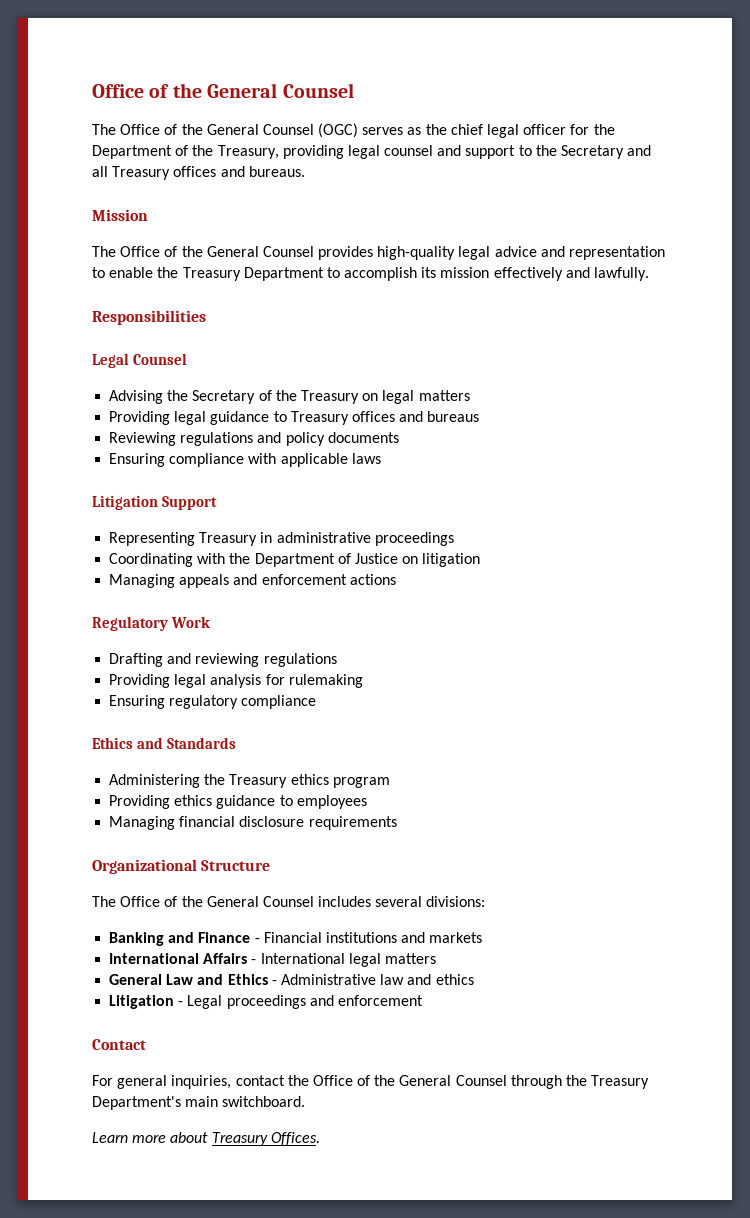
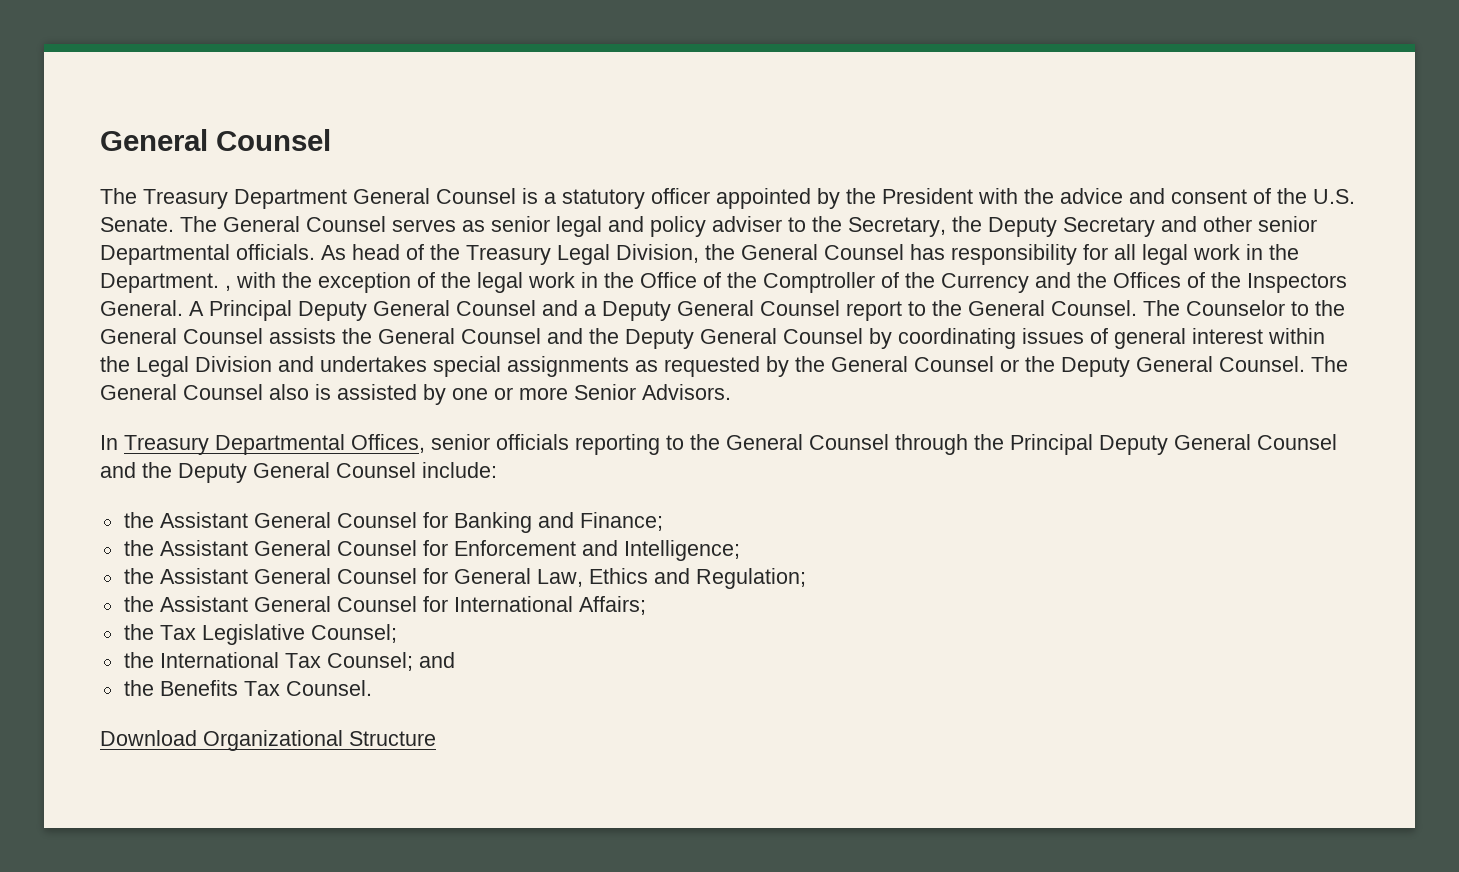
[92,83,202,98] Office of the -> (100, 140) none
[120,123,615,138] [92,145,652,159] [92,166,305,180] [92,209,148,221] [92,246,666,260] [92,267,650,281] [92,310,206,325] [92,353,188,368] [109,390,470,404] [109,411,480,425] [109,432,399,446] [109,453,381,467] [92,495,218,510] [109,532,454,546] [109,553,481,567] [109,574,396,588] [92,616,211,631] [109,653,337,667] [109,674,363,688] [109,695,317,709] [92,737,237,749] [109,774,390,788] [109,795,367,809] [109,816,397,830] [92,859,271,874] [92,896,486,907] [109,932,483,946] [109,953,436,967] [109,974,474,985] [109,995,423,1009] [92,1039,146,1050] [92,1075,371,1089] Office of the General Counsel (OGC) serves as the chief legal officer for the Department of the Treasury, providing legal counsel and support to the Secretary and all Treasury offices and bureaus. // Mission // The Office of the General Counsel provides high-quality legal advice and representation to enable the Treasury Department to accomplish its mission effectively and lawfully. // Responsibilities // Legal Counsel // Advising the Secretary of the Treasury on legal matters // Providing legal guidance to Treasury offices and bureaus // Reviewing regulations and policy documents // Ensuring compliance with applicable laws // Litigation Support // Representing Treasury in administrative proceedings // Coordinating with the Department of Justice on litigation // Managing appeals and enforcement actions // Regulatory Work // Drafting and reviewing regulations // Providing legal analysis for rulemaking // Ensuring regulatory compliance // Ethics and Standards // Administering the Treasury ethics program // Providing ethics guidance to employees // Managing financial disclosure requirements // Organizational Structure // The Office of the General Counsel includes several divisions: // Banking and Finance - Financial institutions and markets // International Affairs - International legal matters // General Law and Ethics - Administrative law and ethics // Litigation - Legal proceedings and enforcement // Contact // For general inquiries, contact the Office of -> [143,188,1355,209] [100,216,1317,237] [100,244,1299,265] [100,272,1347,293] [100,300,1345,321] [100,328,1325,349] [100,356,1348,377] [100,384,731,405] [100,434,684,455] Treasury Department General Counsel is a statutory officer appointed by the President with the advice and consent of the U.S. Senate. The General Counsel serves as senior legal and policy adviser to the Secretary, the Deputy Secretary and other senior Departmental officials. As head of the Treasury Legal Division, the General Counsel has responsibility for all legal work in the Department. , with the exception of the legal work in the Office of the Comptroller of the Currency and the Offices of the Inspectors General. A Principal Deputy General Counsel and a Deputy General Counsel report to the General Counsel. The Counselor to the General Counsel assists the General Counsel and the Deputy General Counsel by coordinating issues of general interest within the Legal Division and undertakes special assignments as requested by the General Counsel or the Deputy General Counsel. The General Counsel also is assisted by one or more Senior Advisors. // In Treasury Departmental Offices, senior officials reporting to
[591,1075,650,1089] [92,1096,306,1110] [92,1132,320,1146] Treasury Department's main switchboard. // Learn more about Treasury Offices. -> [1010,434,1337,455] [100,462,497,483] [123,512,663,533] [123,540,740,561] [123,568,806,589] [123,596,646,615] [123,624,397,645] [123,652,455,671] [123,680,372,696] [100,730,436,751] Principal Deputy General Counsel and the Deputy General Counsel include: // the Assistant General Counsel for Banking and Finance; // the Assistant General Counsel for Enforcement and Intelligence; // the Assistant General Counsel for General Law, Ethics and Regulation; // the Assistant General Counsel for International Affairs; // the Tax Legislative Counsel; // the International Tax Counsel; and // the Benefits Tax Counsel. // Download Organizational Structure

